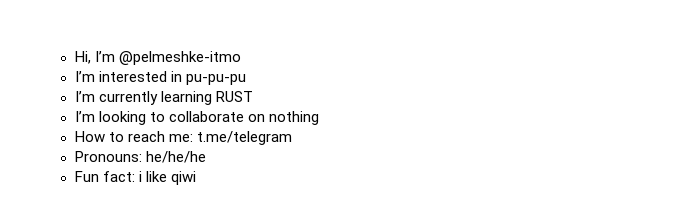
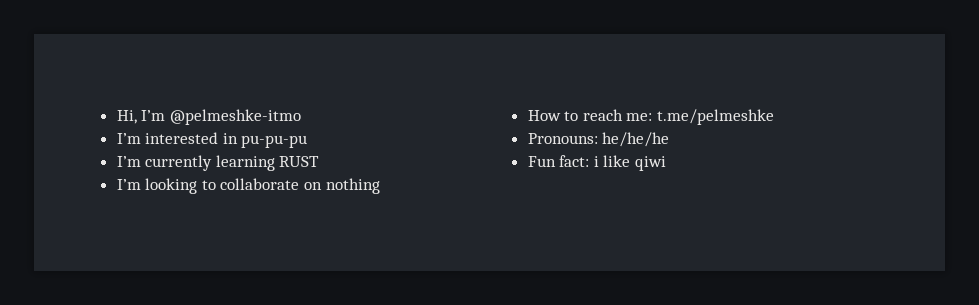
[196,131,292,145] t.me/telegram -> [657,109,775,125] t.me/pelmeshke

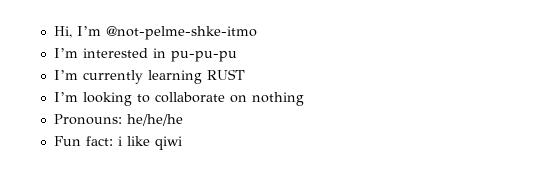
[169,109,301,125] @pelmeshke-itmo -> [105,26,257,40] @not-pelme-shke-itmo
[527,109,775,125] // How to reach me: t.me/pelmeshke -> (304, 99) none

